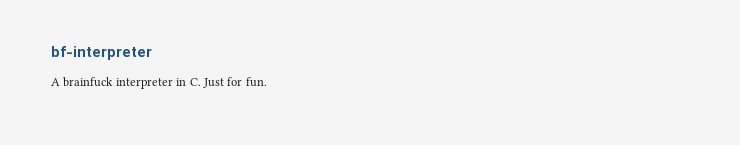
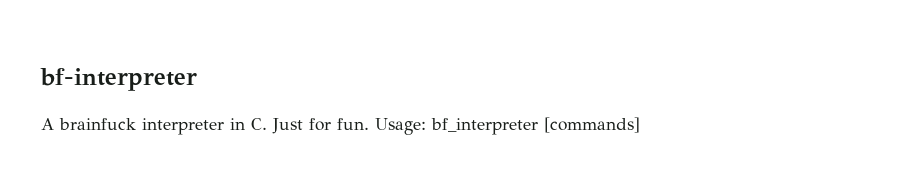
(267, 82) none -> [375,117,640,135] Usage: bf_interpreter [commands]

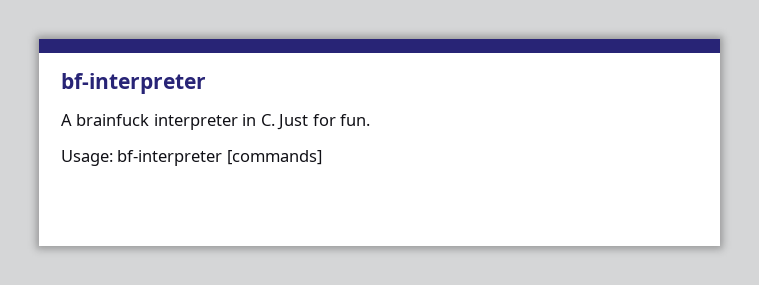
[375,118,538,135] Usage: bf_interpreter -> [61,150,223,166] // Usage: bf-interpreter

